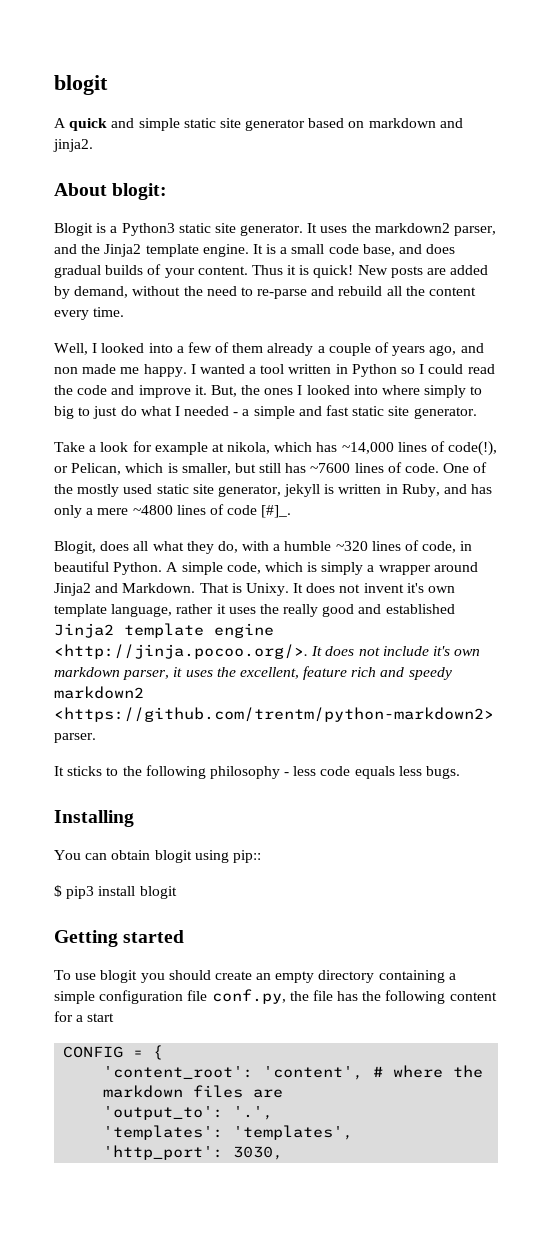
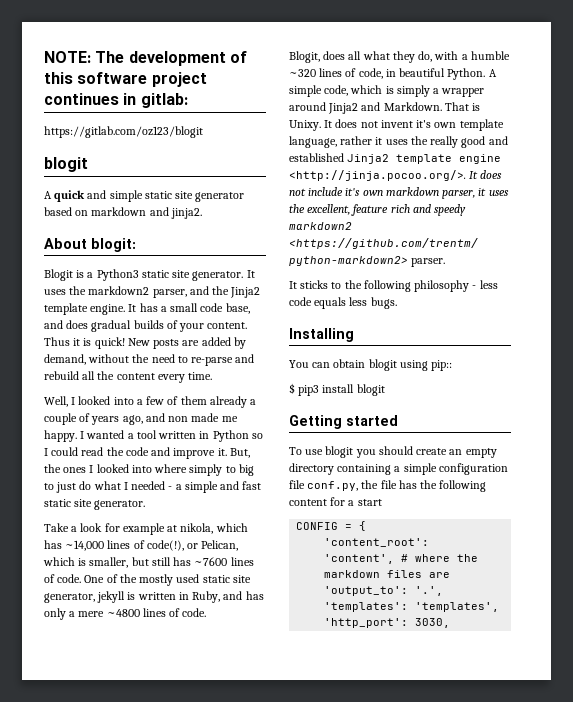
(54, 85) none -> [44,51,247,66] [44,72,207,87] [44,93,188,108] [44,126,203,138] NOTE: The development of this software project continues in gitlab: // https://gitlab.com/oz123/blogit //
[266,244,277,254] is -> [139,303,158,312] has
[227,505,292,518] code [#]_. -> [182,608,207,617] code.

